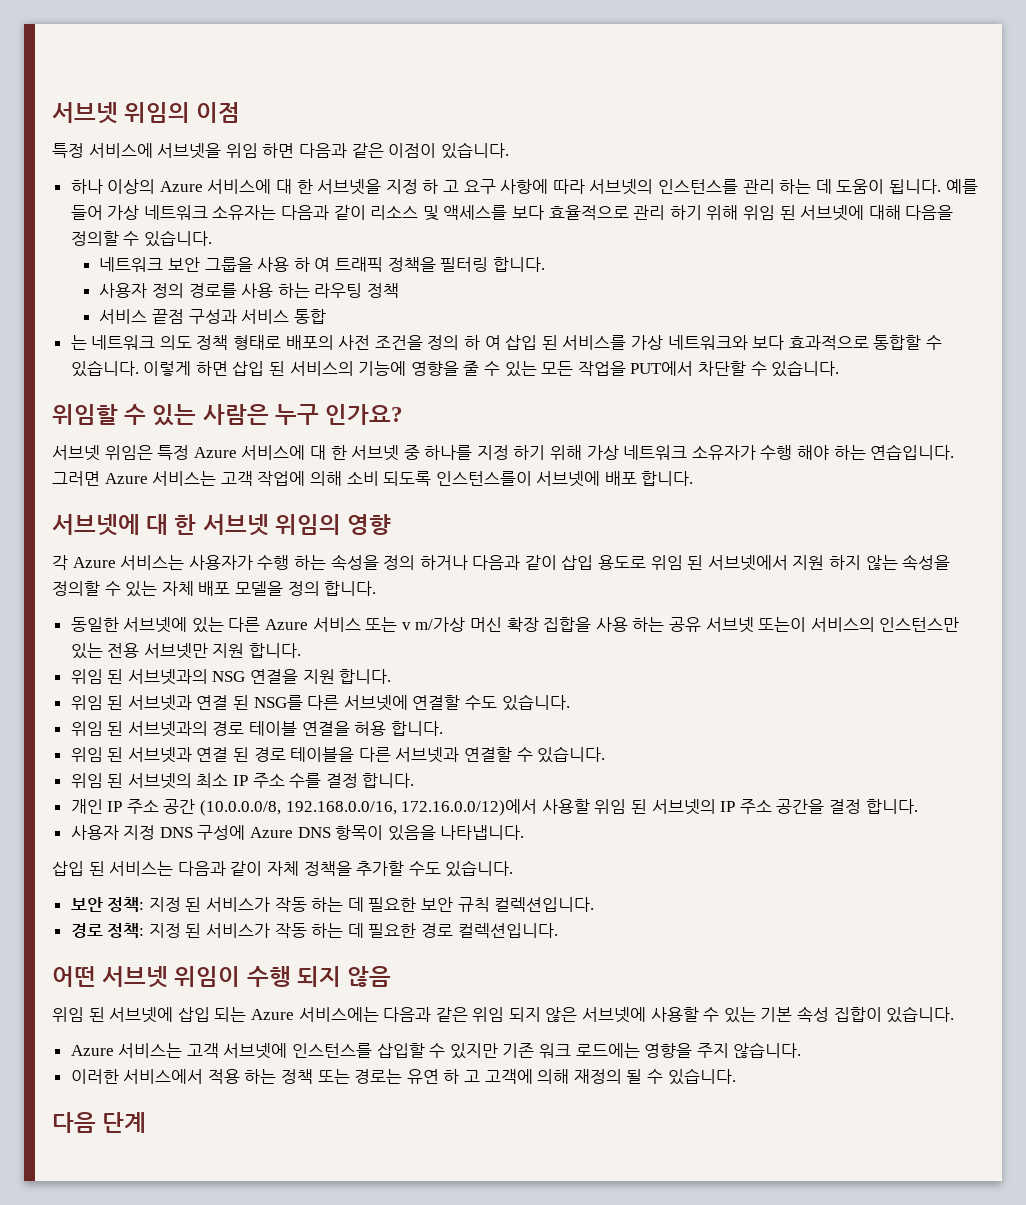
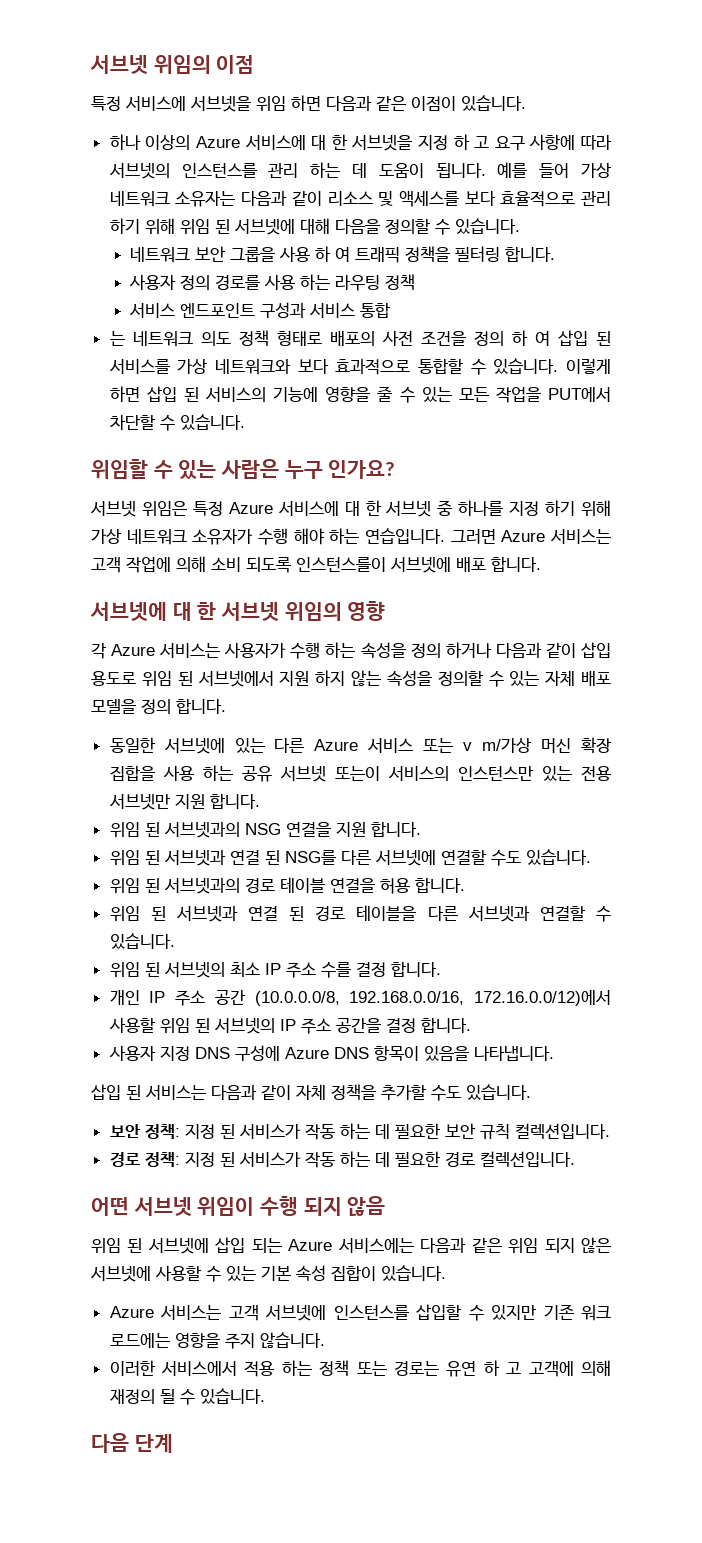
[151,309,184,324] 끝점 -> [179,303,255,318] 엔드포인트

